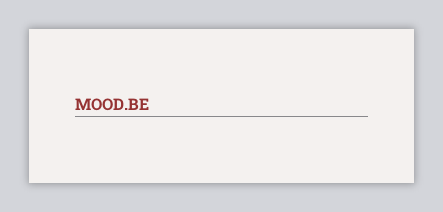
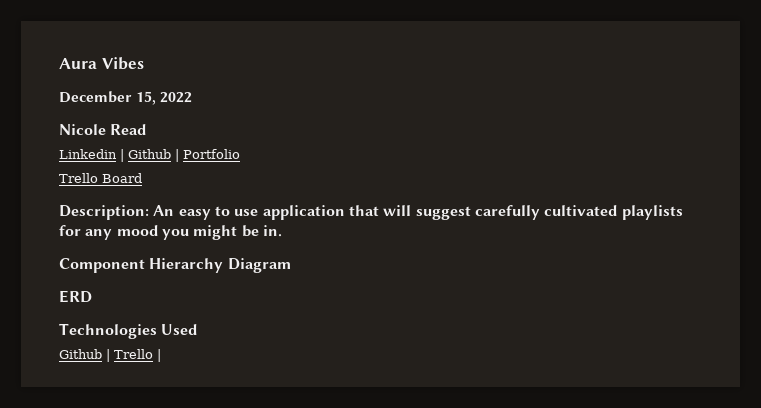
[75,98,149,111] MOOD.BE -> [59,57,144,70] [59,91,193,105] [59,124,147,135] [59,149,240,162] [59,173,142,183] [59,205,683,220] [59,225,282,240] [59,258,291,273] [59,290,92,303] [59,323,198,339] [59,349,161,362] Aura Vibes // December 15, 2022 // Nicole Read // Linkedin | Github | Portfolio // Trello Board // Description: An easy to use application that will suggest carefully cultivated playlists for any mood you might be in. // Component Hierarchy Diagram // ERD // Technologies Used // Github | Trello |

